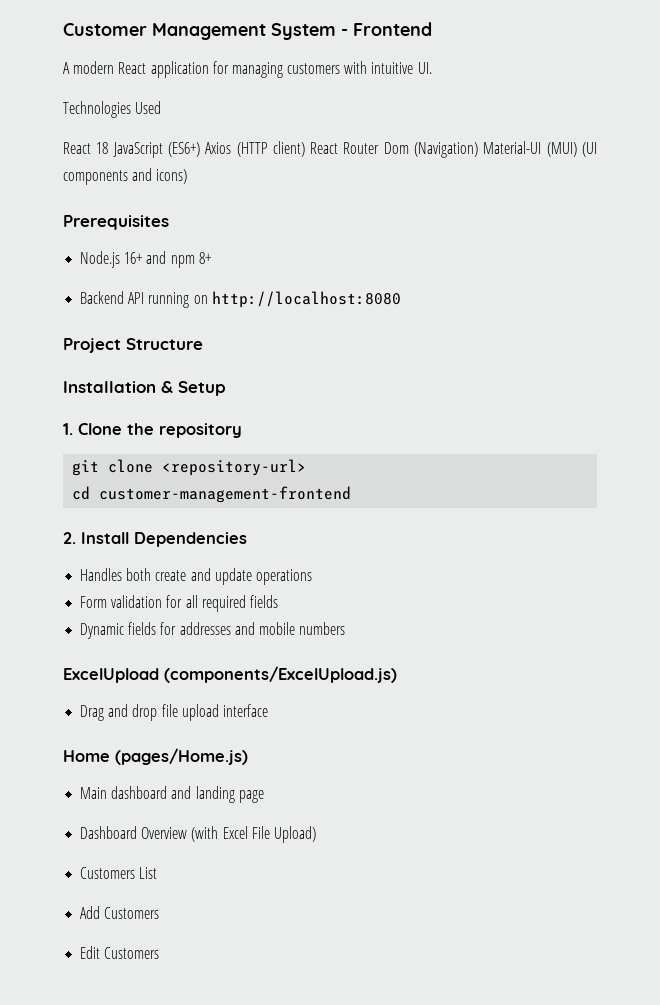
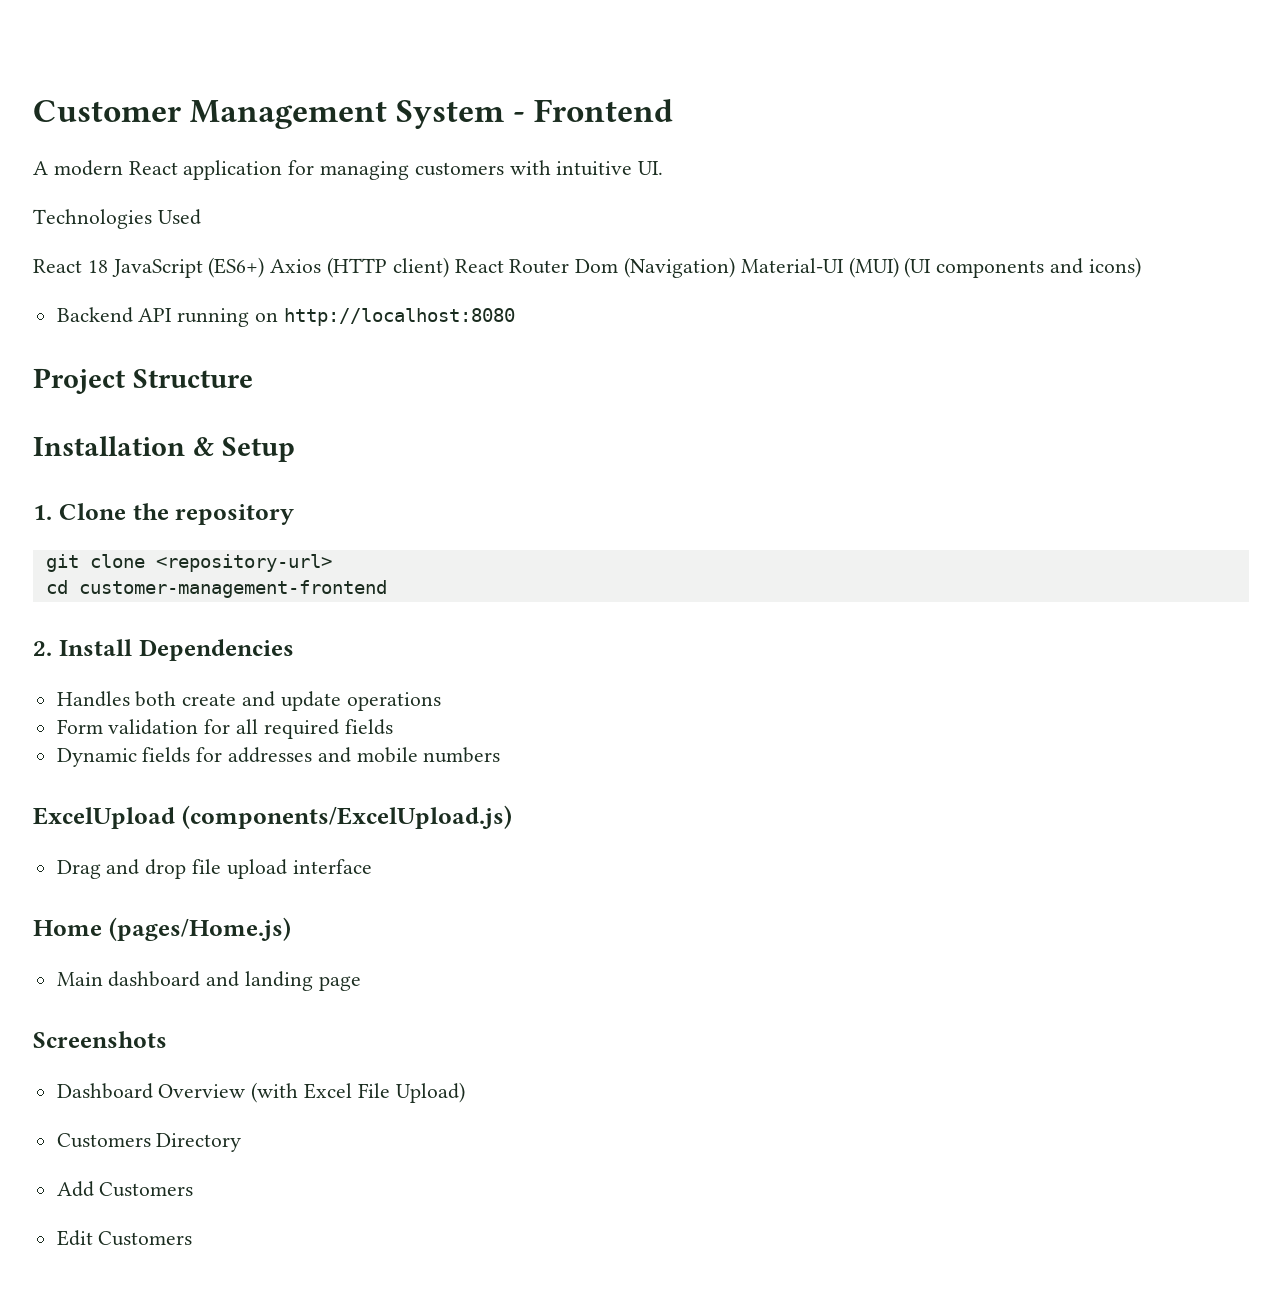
[63,215,169,230] [80,251,211,268] // Prerequisites // Node.js 16+ and npm 8+ -> (1141, 267) none
(264, 796) none -> [33,1031,167,1048] // Screenshots
[139,867,158,879] List -> [156,1133,242,1152] Directory

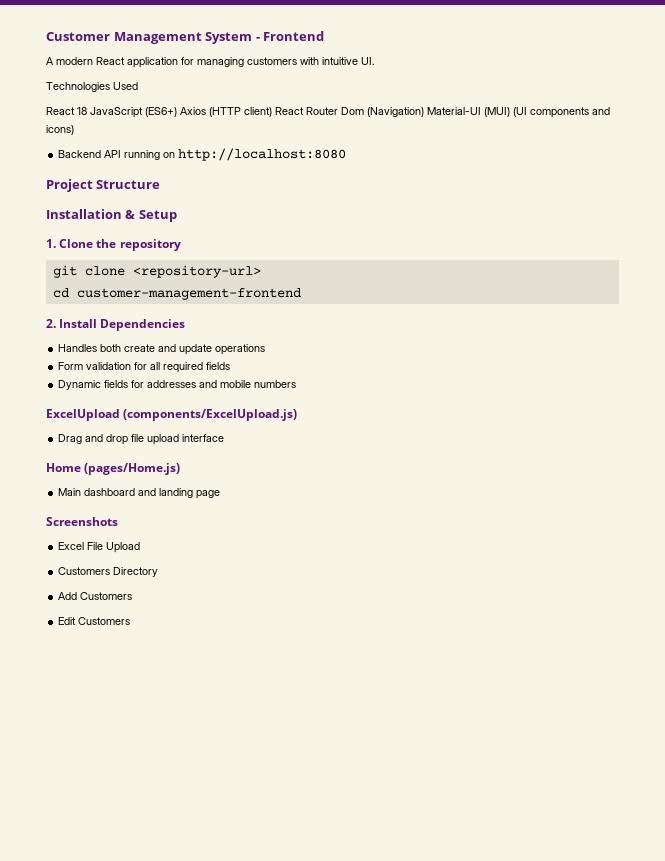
[56,1082,299,1103] Dashboard Overview (with -> (118, 521) none
[395,1082,465,1103] Upload) -> [106,542,141,553] Upload

